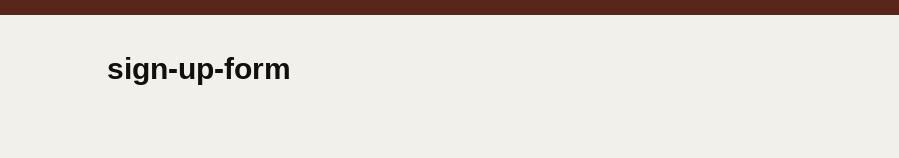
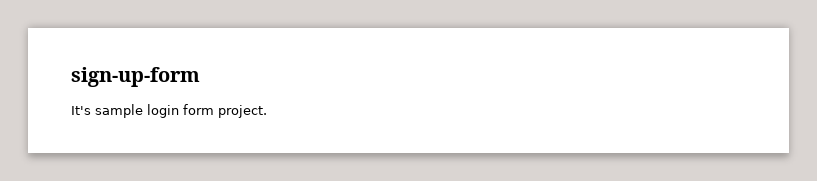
(291, 71) none -> [71,104,267,118] // It's sample login form project.

